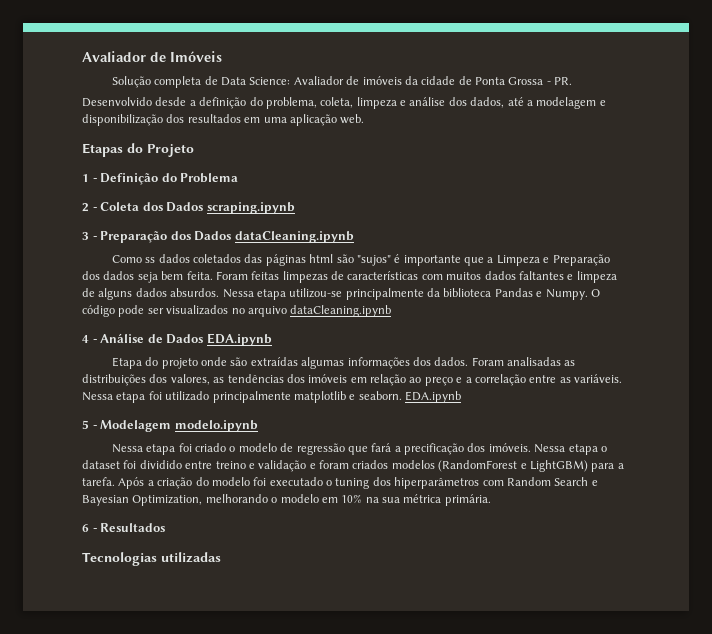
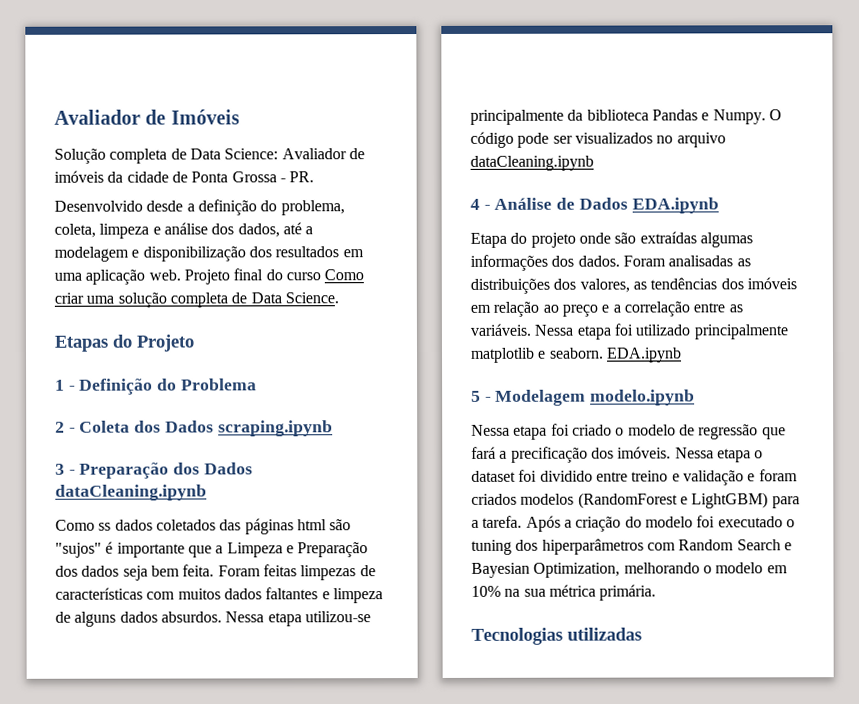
(365, 119) none -> [183,268,365,285] [54,292,339,308] Projeto final do curso Como criar uma solução completa de Data Science.
[82,523,166,532] // 6 - Resultados -> (657, 592) none

